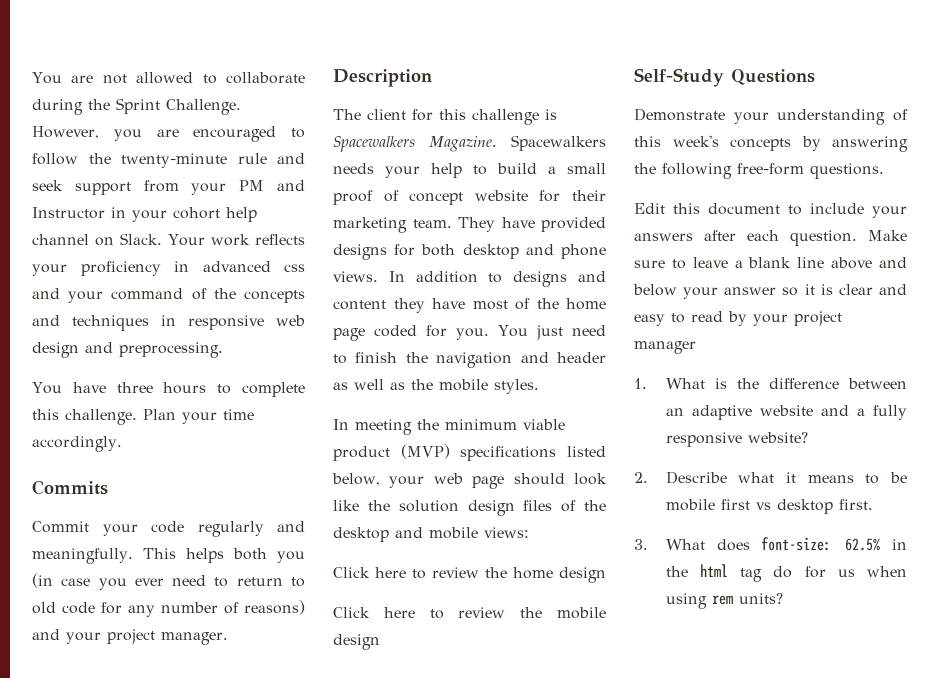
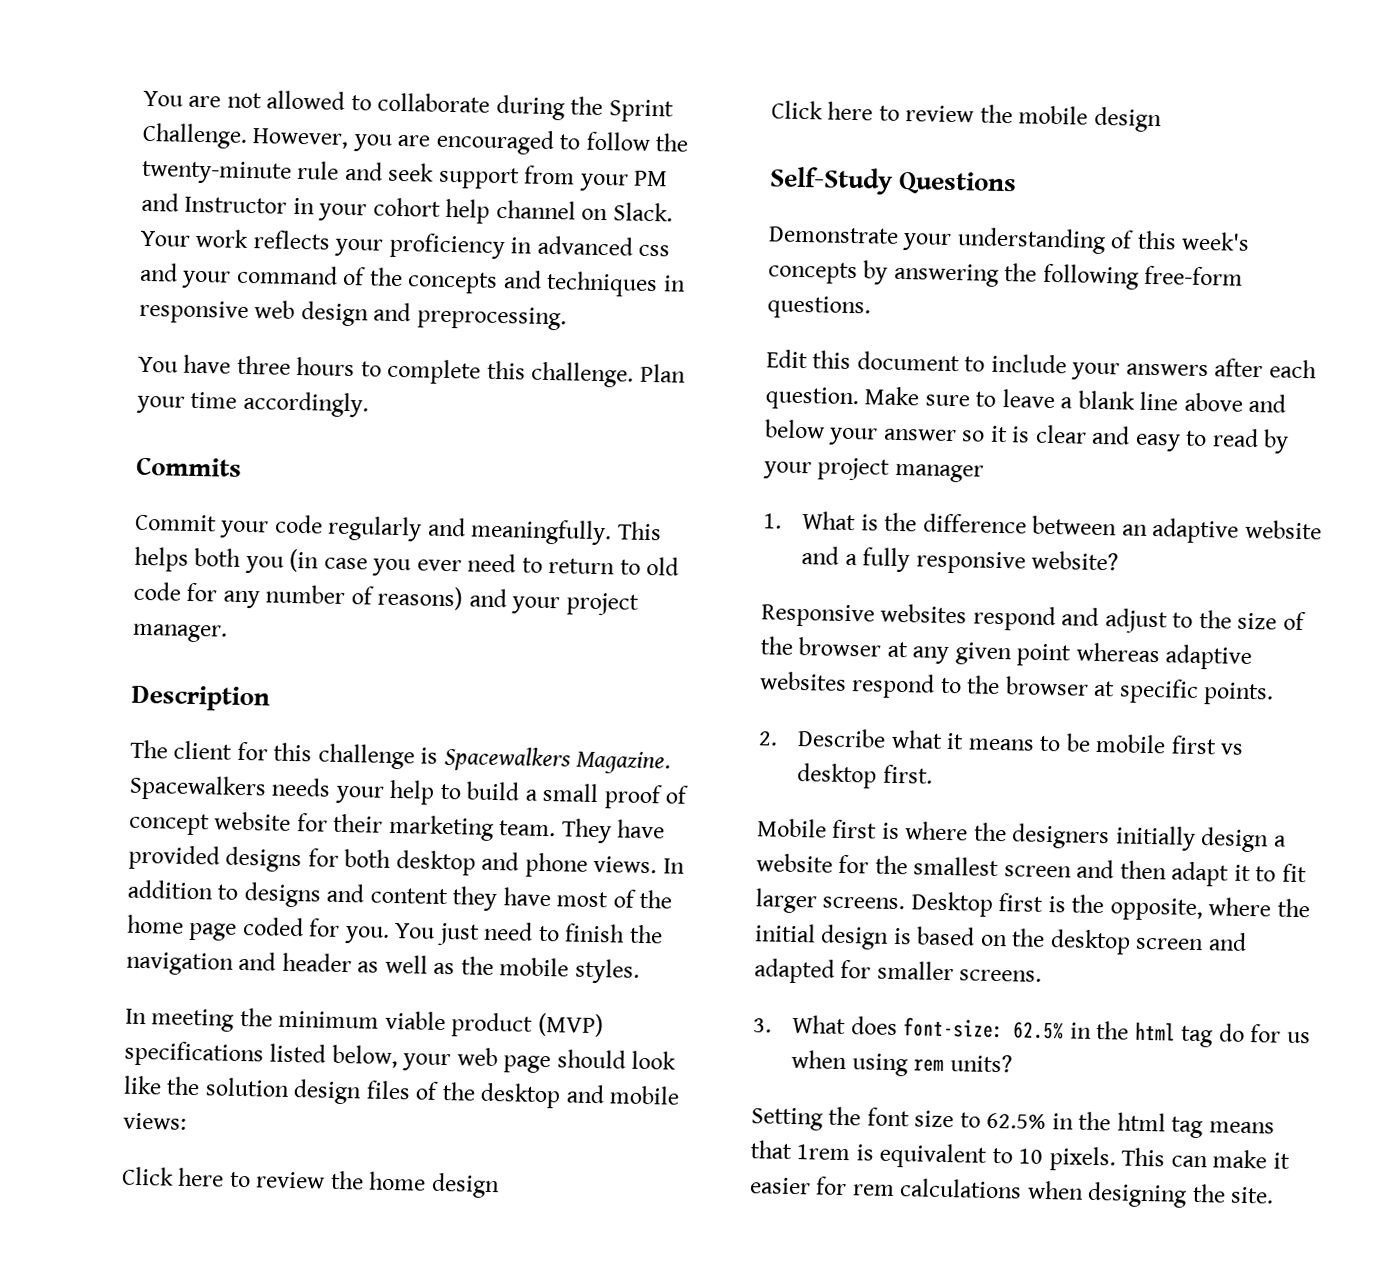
(808, 437) none -> [761,603,1306,634] [760,636,1253,671] [759,671,1275,706] // Responsive websites respond and adjust to the size of the browser at any given point whereas adaptive websites respond to the browser at specific points.
(873, 504) none -> [757,818,1287,853] [756,853,1307,887] [755,888,1310,922] [754,923,1247,955] [754,958,1043,984] // Mobile first is where the designers initially design a website for the smallest screen and then adapt it to fit larger screens. Desktop first is the opposite, where the initial design is based on the desktop screen and adapted for smaller screens.
(783, 598) none -> [751,1106,1275,1139] [750,1140,1290,1172] [749,1176,1275,1208] // Setting the font size to 62.5% in the html tag means that 1rem is equivalent to 10 pixels. This can make it easier for rem calculations when designing the site.

